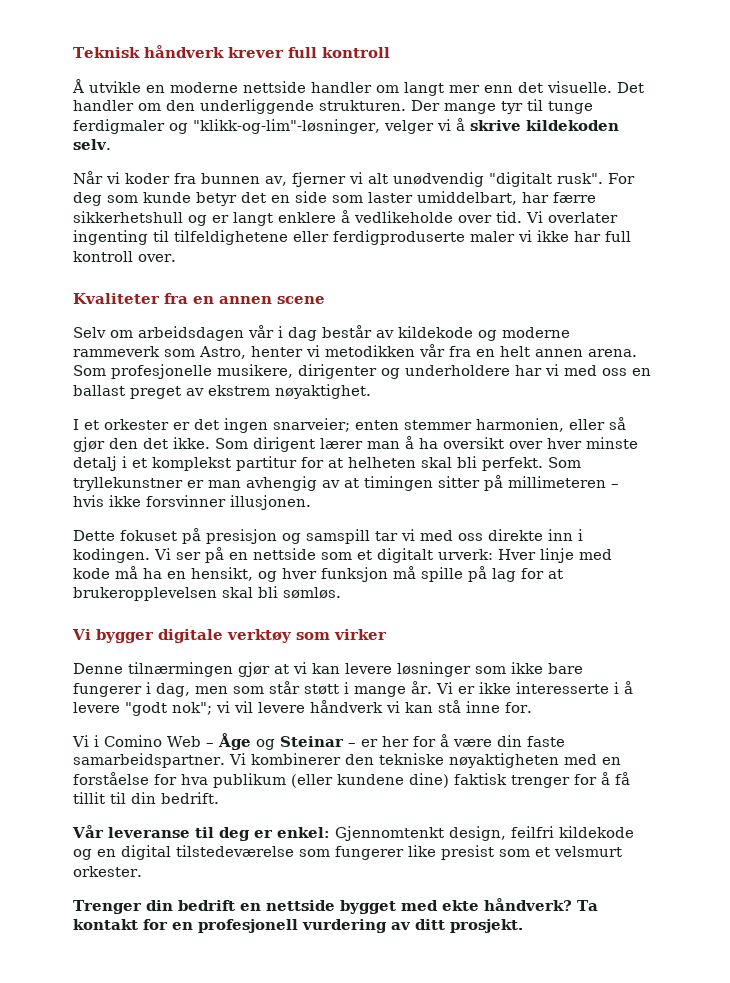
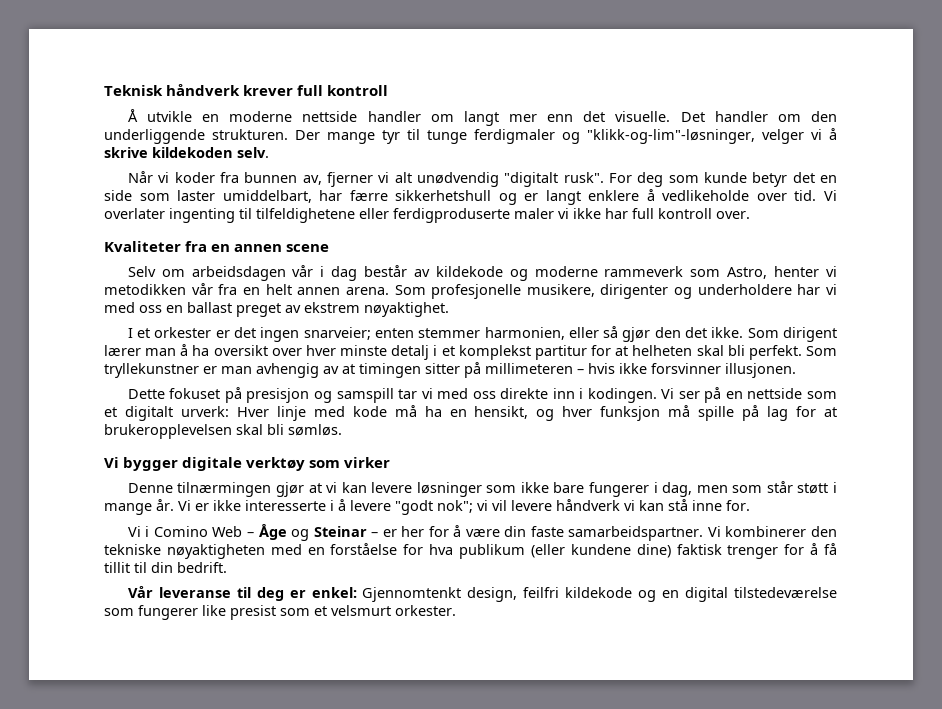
[73,898,598,914] [73,919,523,933] // Trenger din bedrift en nettside bygget med ekte håndverk? Ta kontakt for en profesjonell vurdering av ditt prosjekt. -> (456, 610) none

